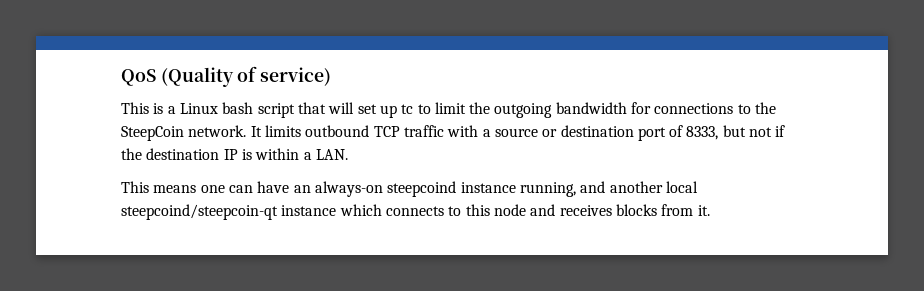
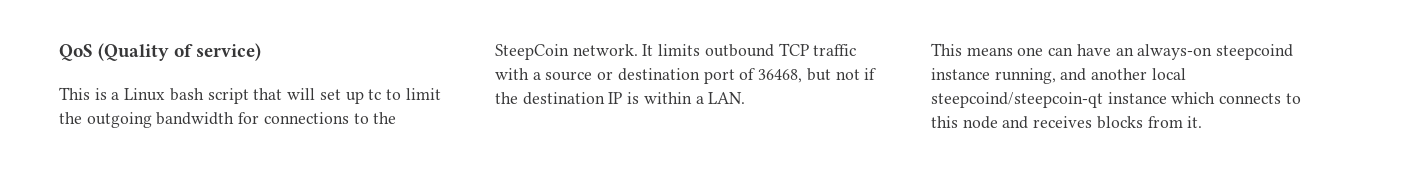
[686,126,719,140] 8333, -> [758,69,803,83] 36468,

